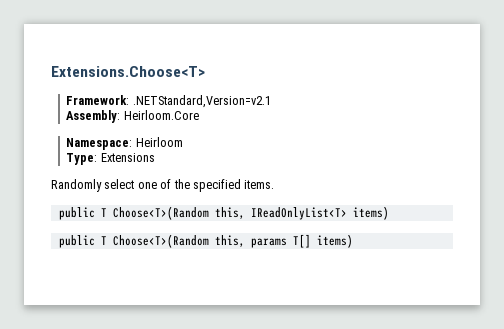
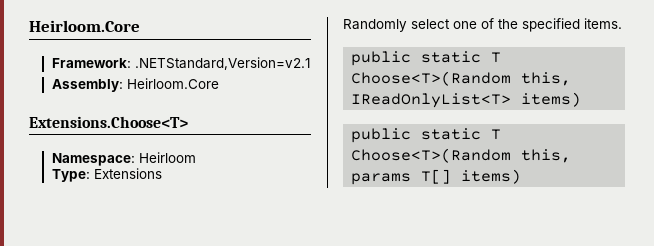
[51,66,205,77] Extensions.Choose<T> -> [29,20,140,32] Heirloom.Core
(199, 115) none -> [29,116,188,128] // Extensions.Choose<T>
(95, 213) none -> [421,51,482,63] static
(95, 241) none -> [421,128,482,140] static

